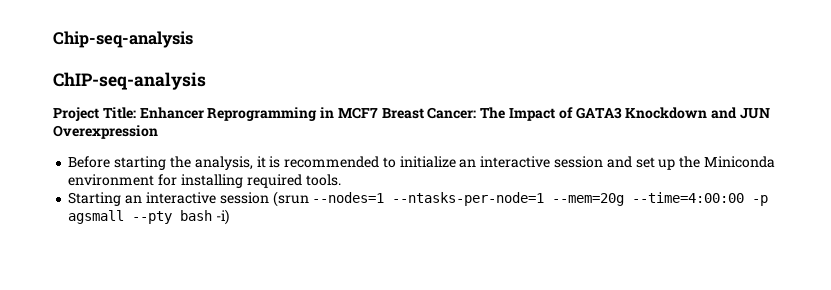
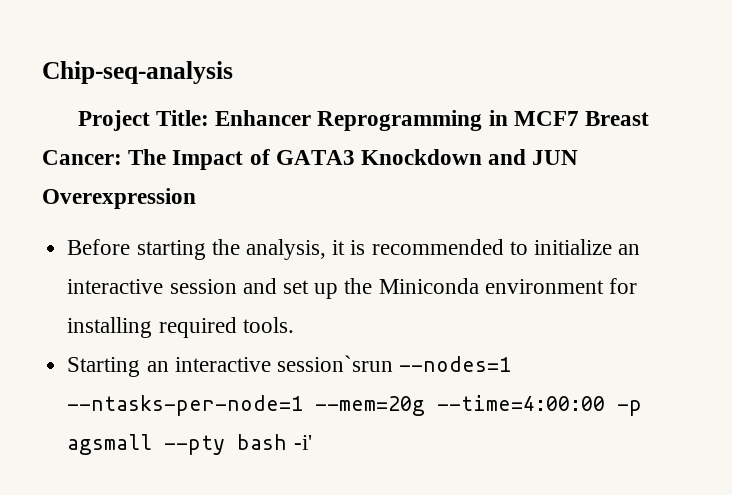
[53,72,206,90] // ChIP-seq-analysis -> (233, 72) none
[219,191,309,207] session (srun -> [276,355,393,372] session`srun
[216,209,230,225] -i) -> [293,435,312,450] -i'

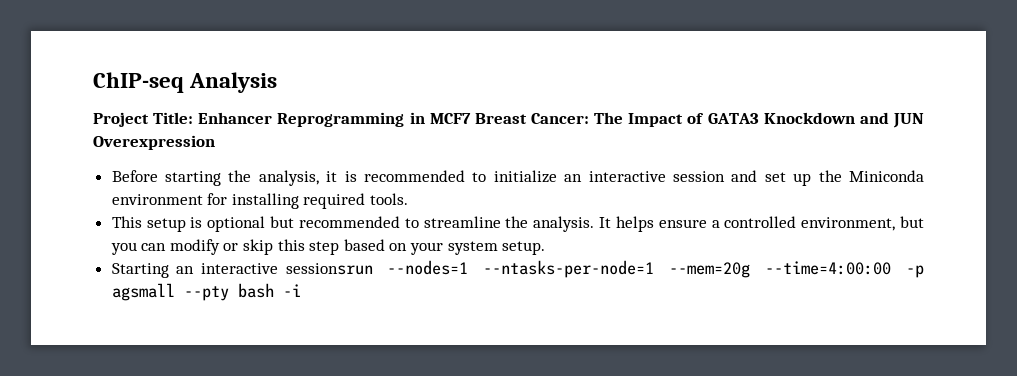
[42,61,233,84] Chip-seq-analysis -> [93,72,278,93] ChIP-seq Analysis
(294, 325) none -> [111,216,924,232] [110,239,546,255] // This setup is optional but recommended to streamline the analysis. It helps ensure a controlled environment, but you can modify or skip this step based on your system setup.
[276,355,393,372] session`srun -> [285,263,373,275] sessionsrun
[293,435,312,450] -i' -> [282,284,301,297] -i

